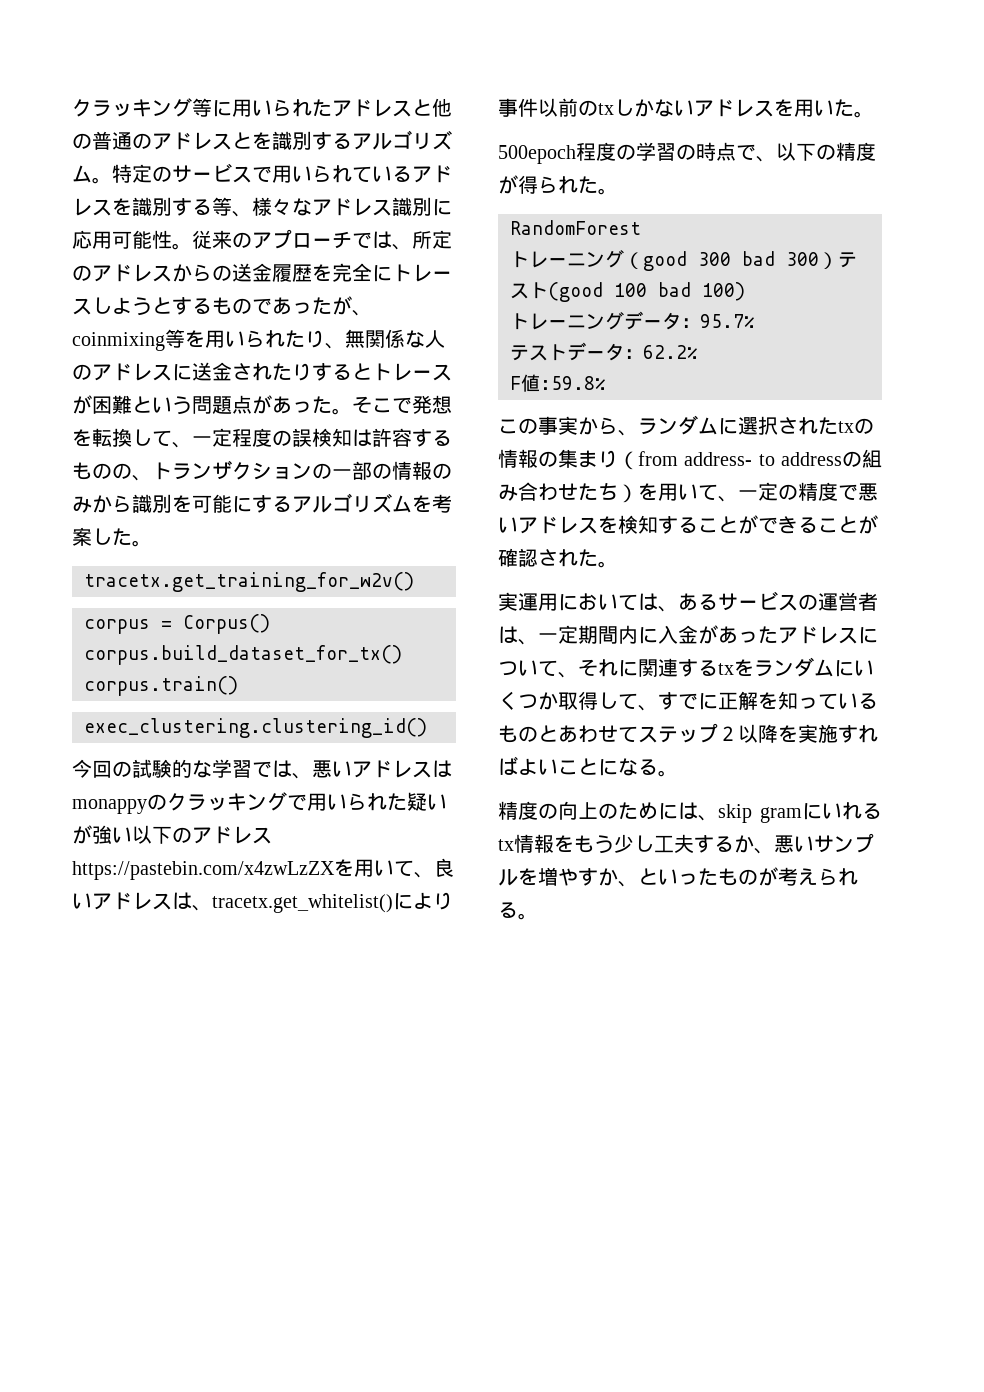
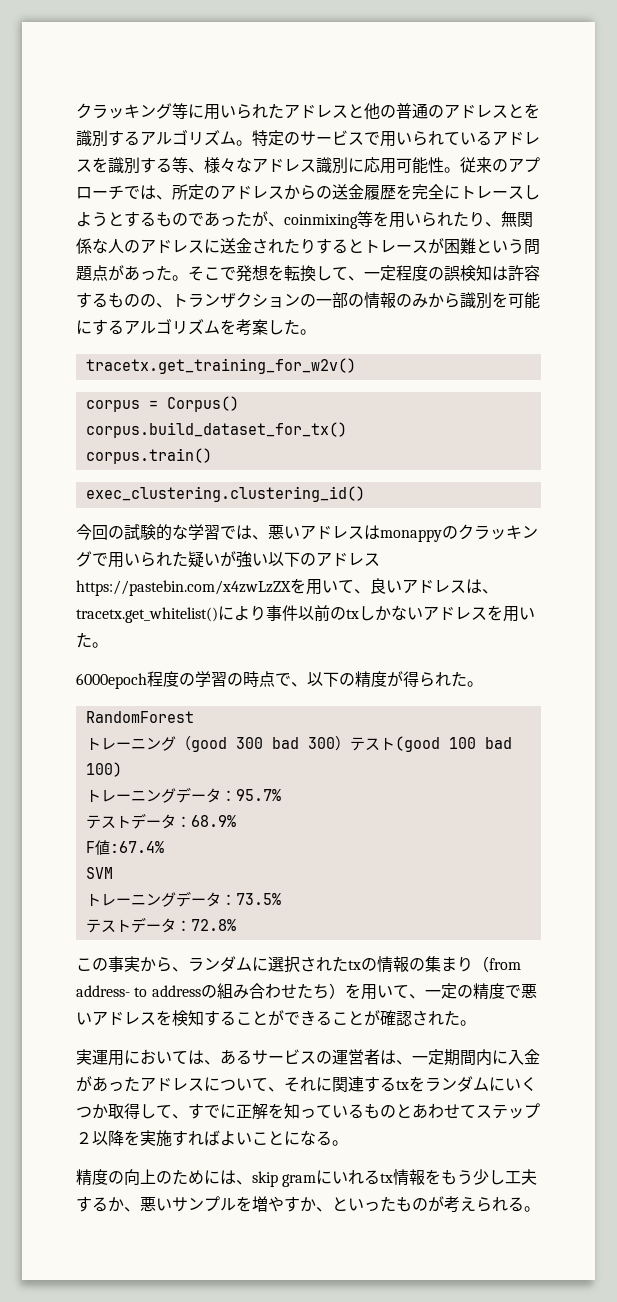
[498,145,576,164] 500epoch -> [76,673,147,689] 6000epoch
[643,345,698,359] 62.2% -> [190,815,236,827] 68.9%
[540,376,606,390] :59.8% -> [109,841,164,853] [85,867,113,879] [85,891,281,907] [85,917,236,933] :67.4% // SVM // トレーニングデータ：73.5% // テストデータ：72.8%

